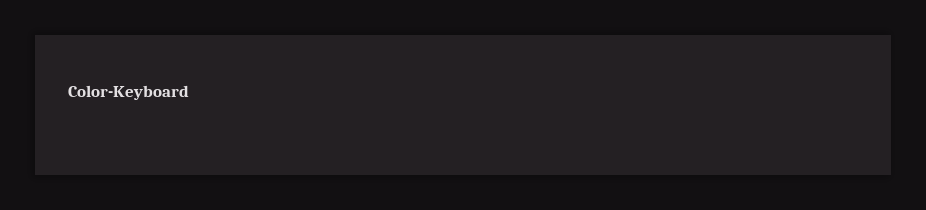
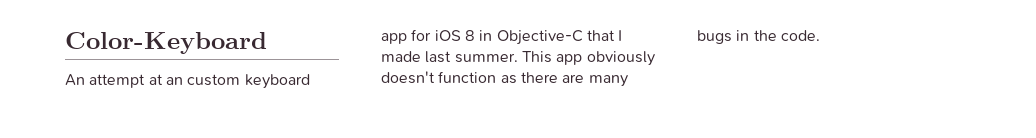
(189, 92) none -> [65,74,310,89] [381,29,623,45] [381,51,655,66] [381,71,628,87] [697,30,820,44] // An attempt at an custom keyboard app for iOS 8 in Objective-C that I made last summer. This app obviously doesn't function as there are many bugs in the code.

